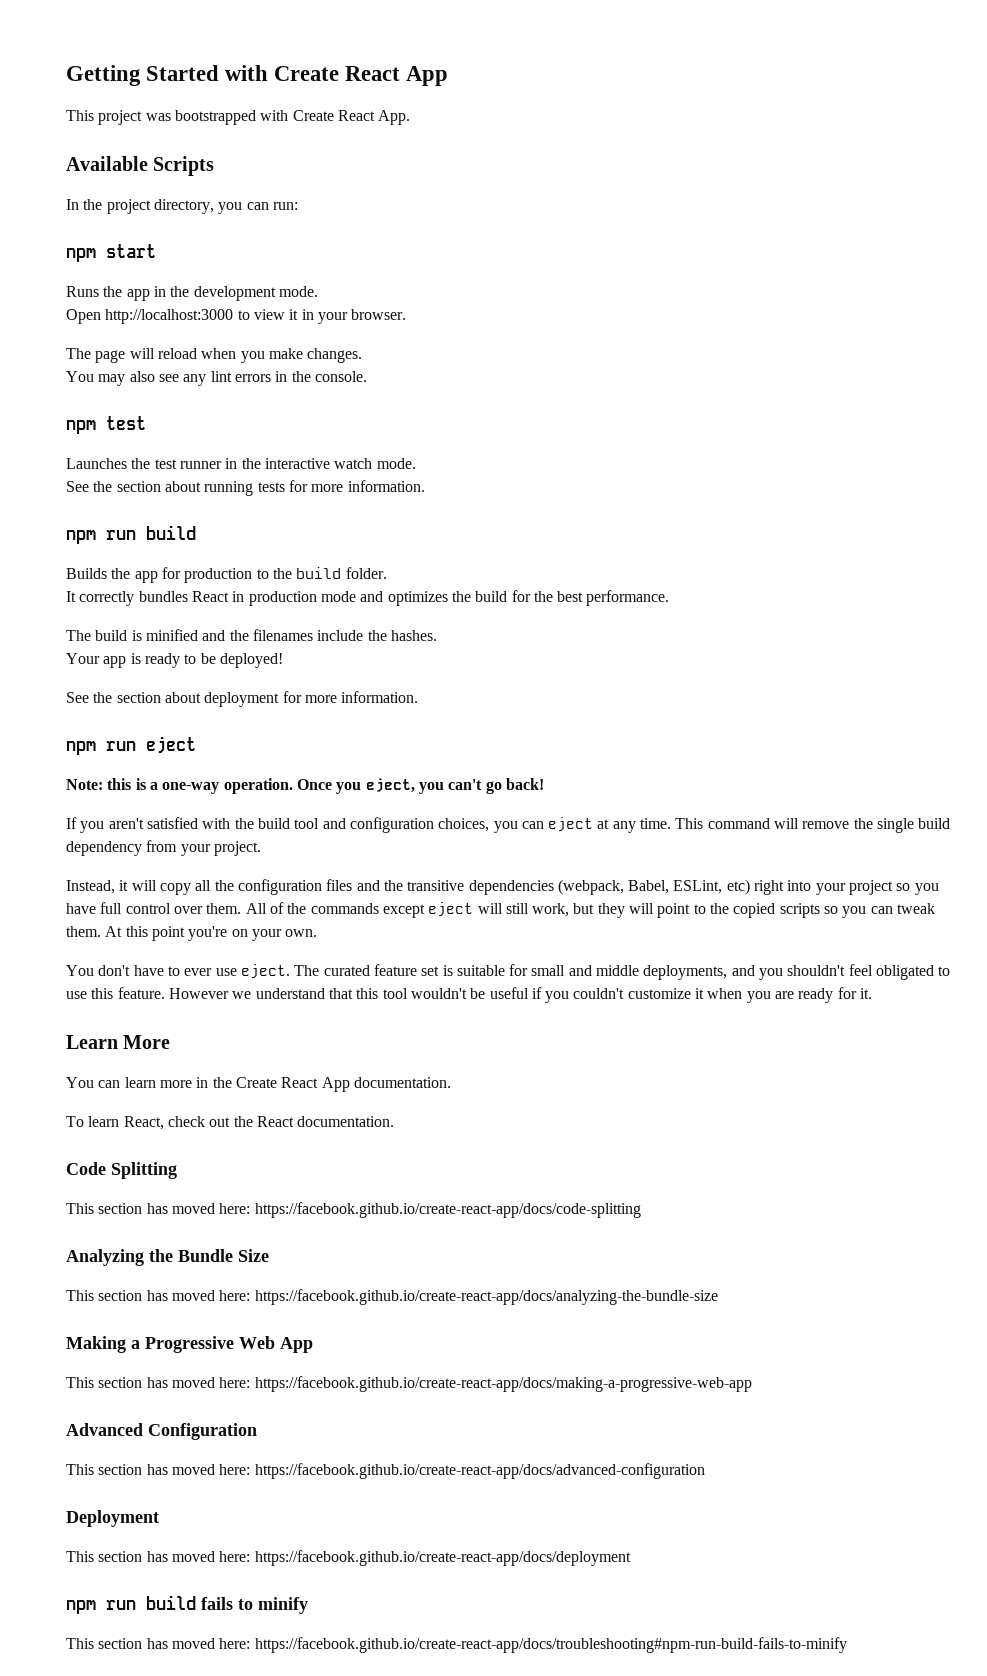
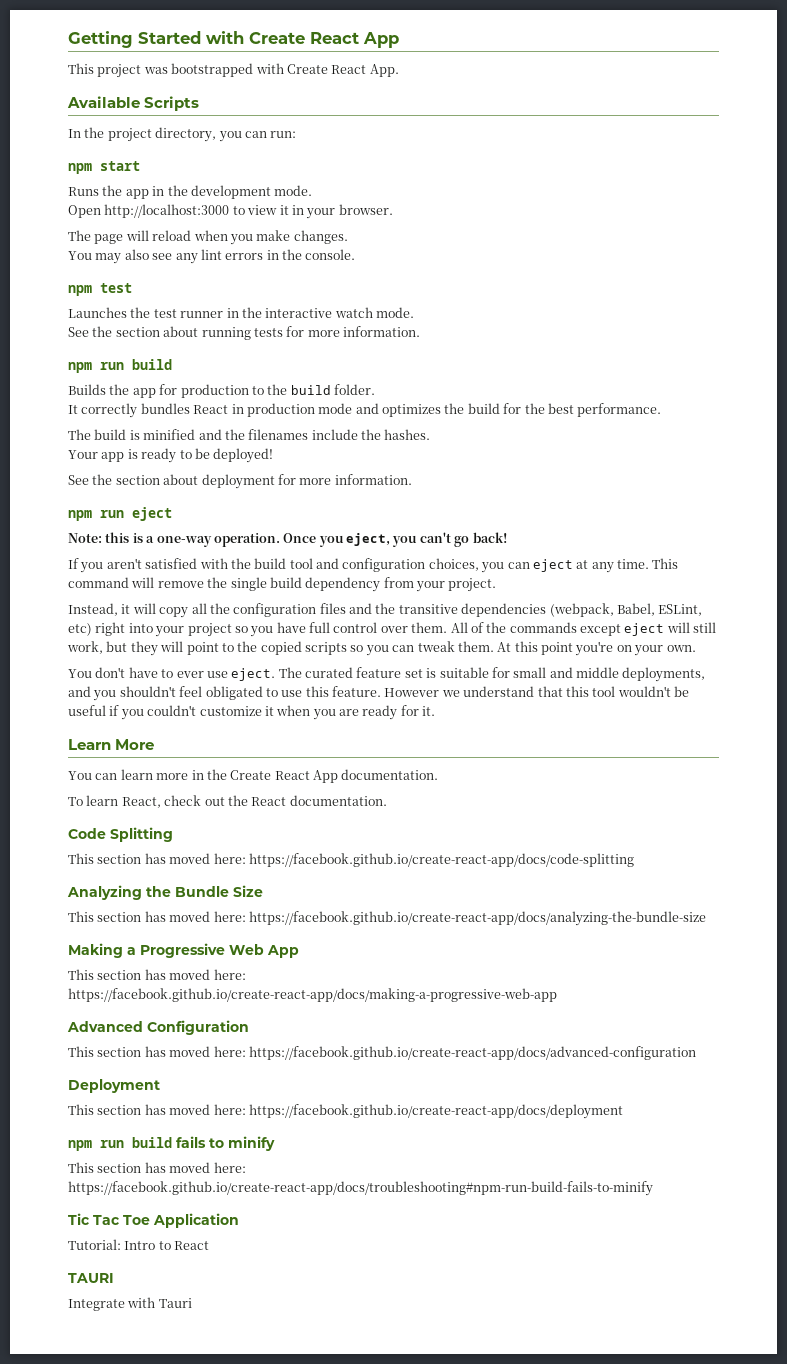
(847, 1645) none -> [68,1213,239,1228] [68,1239,210,1250] [68,1273,114,1283] [68,1297,192,1311] // Tic Tac Toe Application // Tutorial: Intro to React // TAURI // Integrate with Tauri

